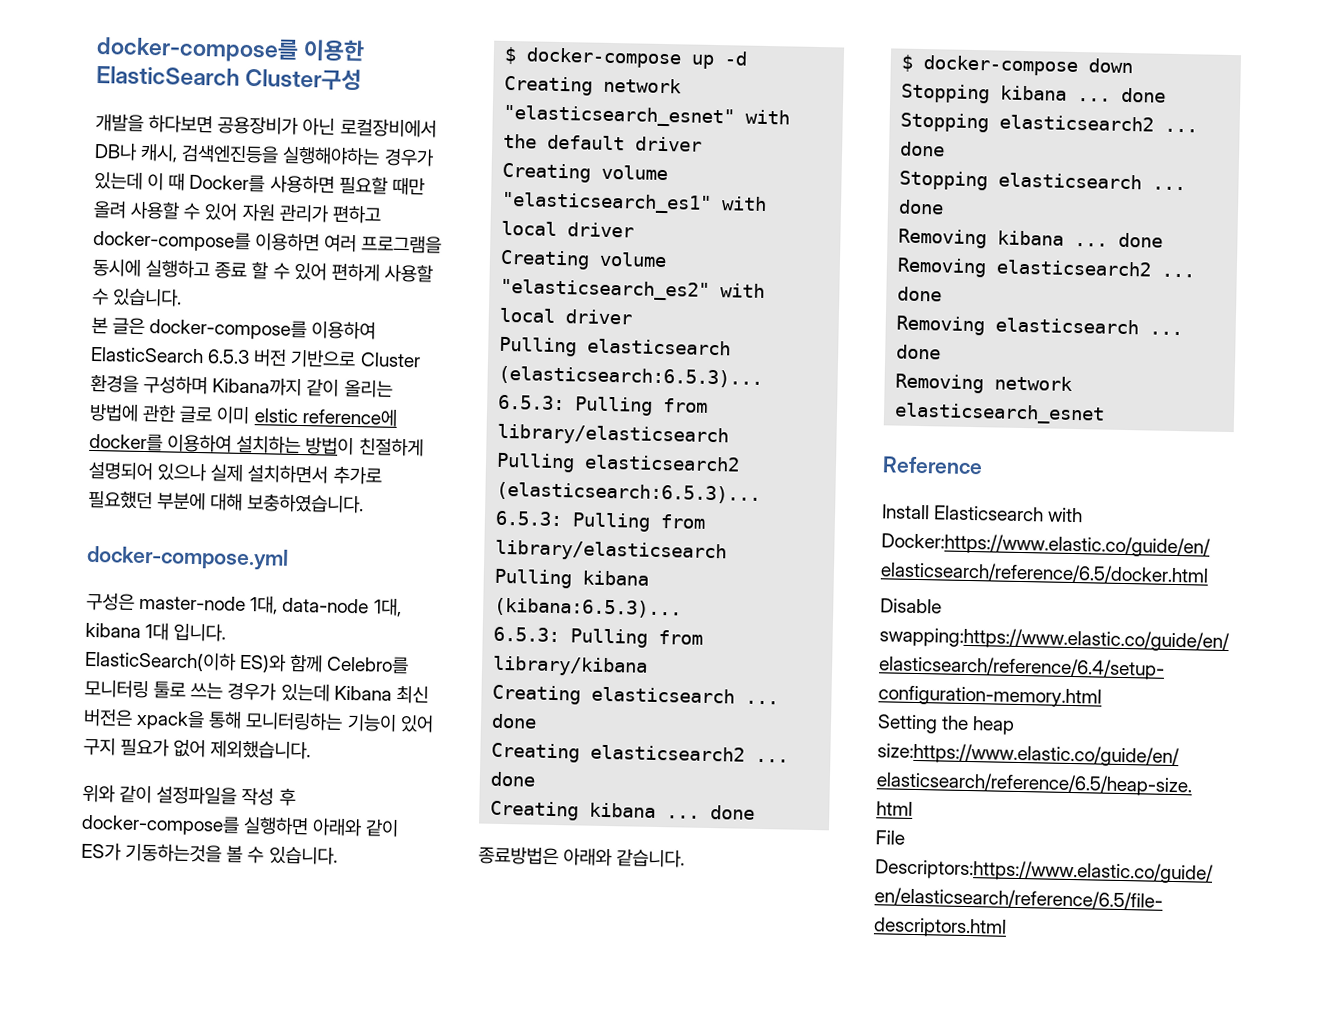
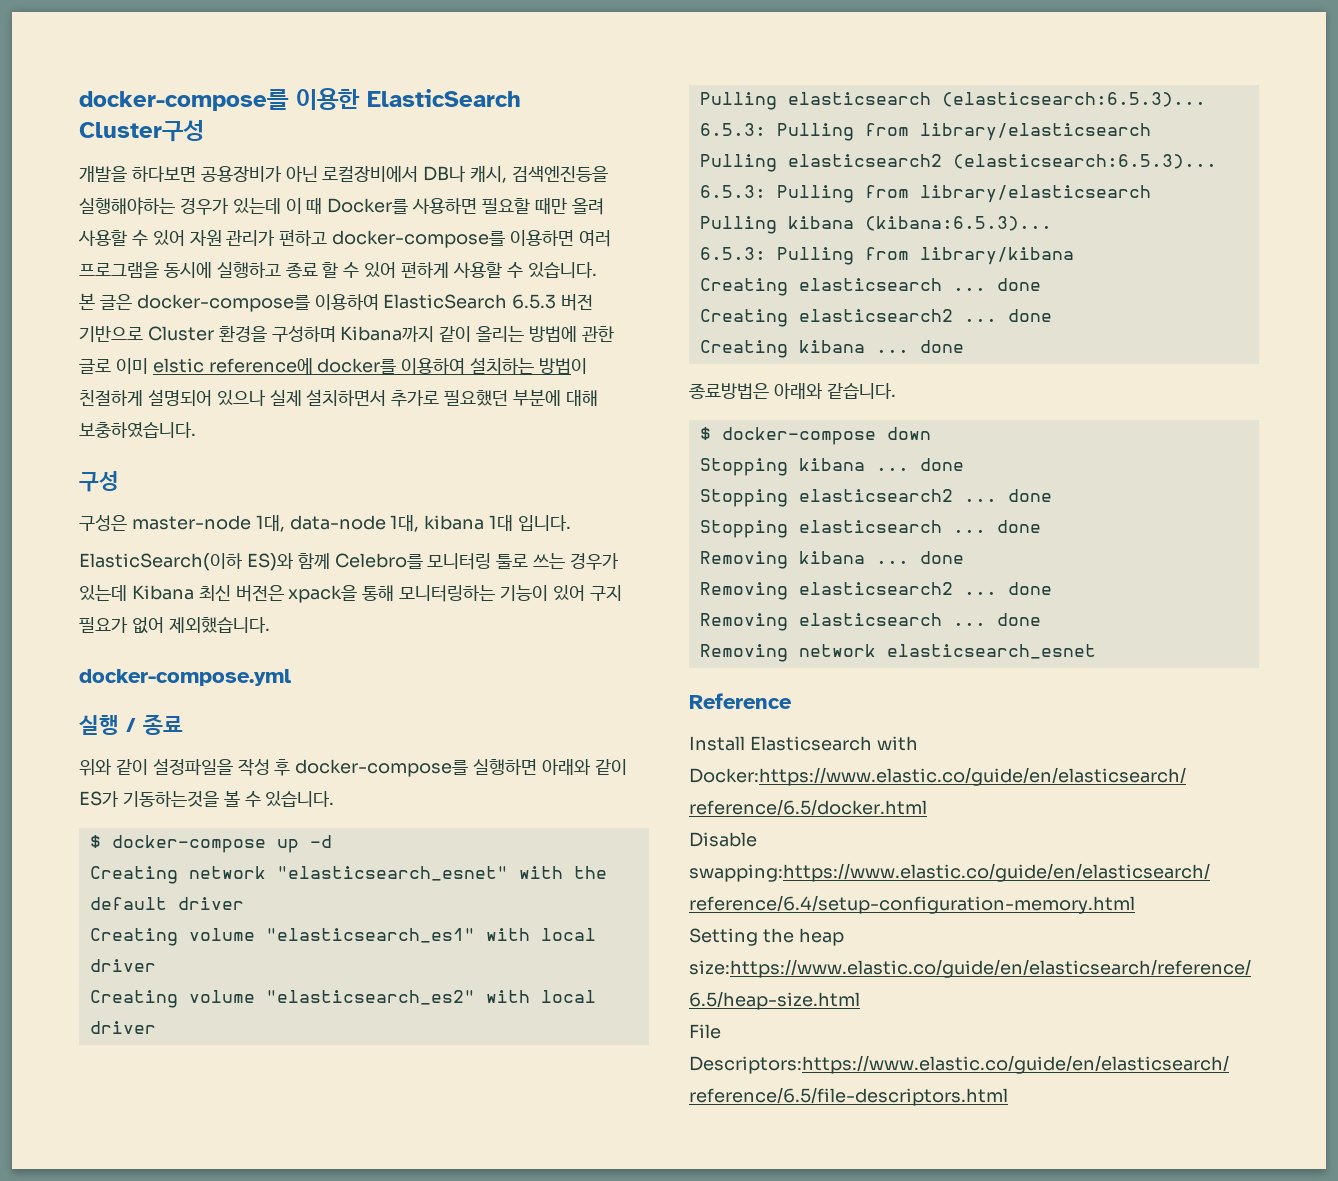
[86,545,289,571] docker-compose.yml -> [79,471,119,492] 구성
(312, 750) none -> [79,669,291,686] [79,714,183,735] // docker-compose.yml // 실행 / 종료

